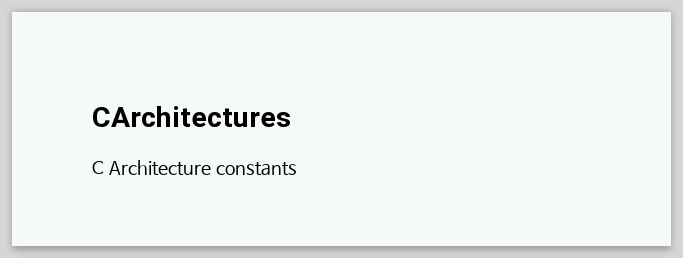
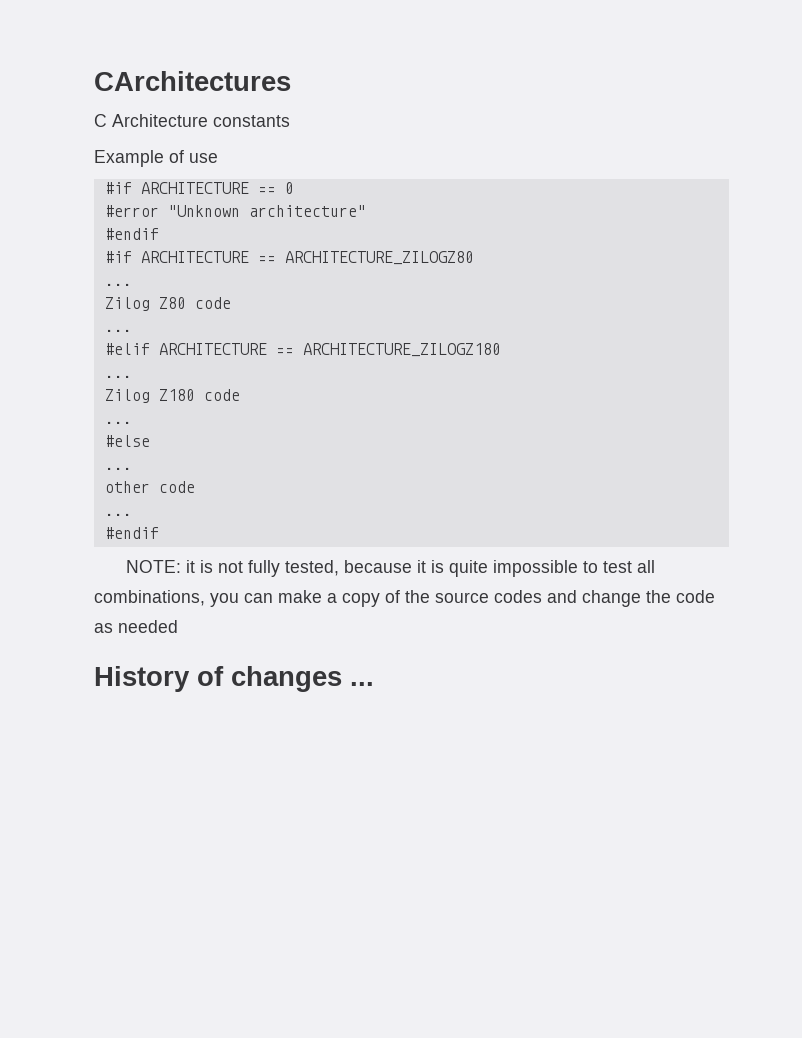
(297, 169) none -> [94,150,218,167] [104,182,294,194] [104,205,366,217] [104,228,159,240] [104,251,474,265] [104,283,132,286] [104,297,231,311] [104,329,132,332] [104,343,501,357] [104,375,132,378] [104,389,240,403] [104,421,132,424] [104,435,150,447] [104,467,132,470] [104,481,195,493] [104,513,132,516] [104,527,159,539] [126,560,656,577] [94,590,715,607] [94,620,178,633] [94,666,374,692] // Example of use // #if ARCHITECTURE == 0 // #error "Unknown architecture" // #endif // #if ARCHITECTURE == ARCHITECTURE_ZILOGZ80 // ... // Zilog Z80 code // ... // #elif ARCHITECTURE == ARCHITECTURE_ZILOGZ180 // ... // Zilog Z180 code // ... // #else // ... // other code // ... // #endif // NOTE: it is not fully tested, because it is quite impossible to test all combinations, you can make a copy of the source codes and change the code as needed // History of changes ...

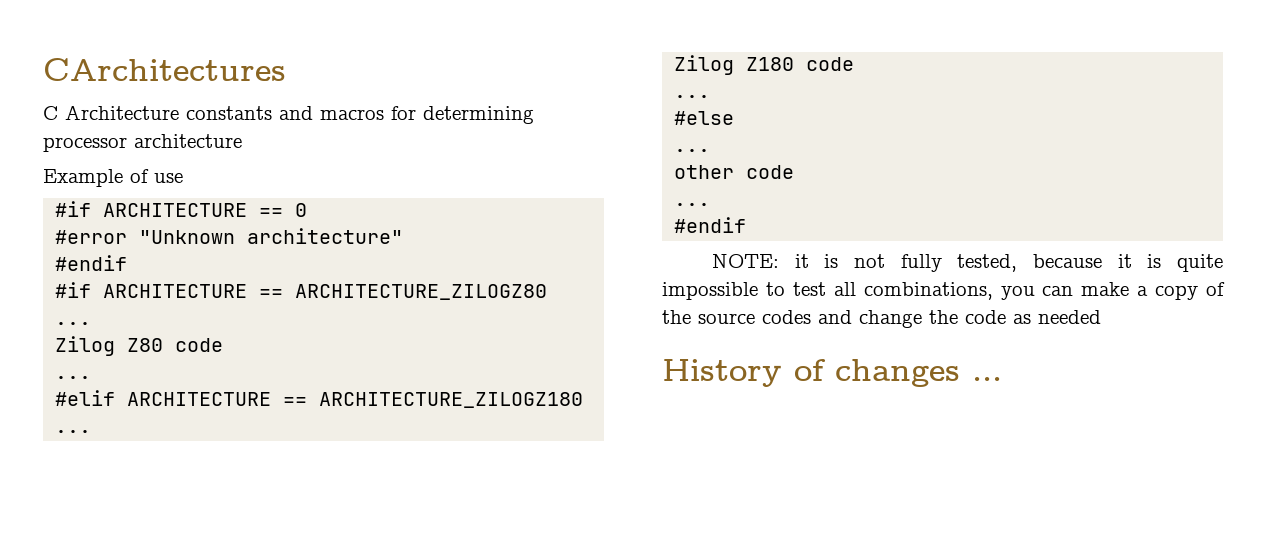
(290, 121) none -> [279,106,534,124] [43,134,242,152] and macros for determining processor architecture

